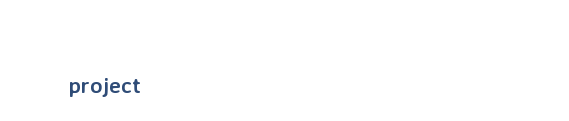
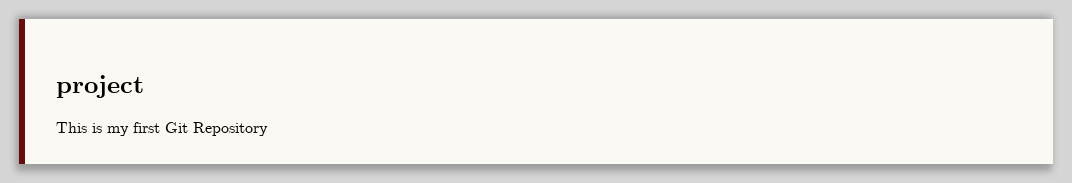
(141, 87) none -> [56,122,268,136] // This is my first Git Repository

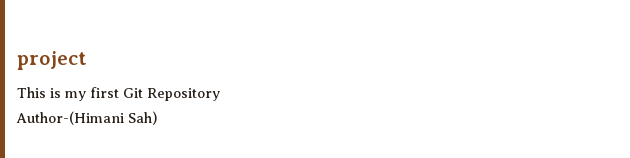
(268, 129) none -> [16,111,157,125] // Author-(Himani Sah)

